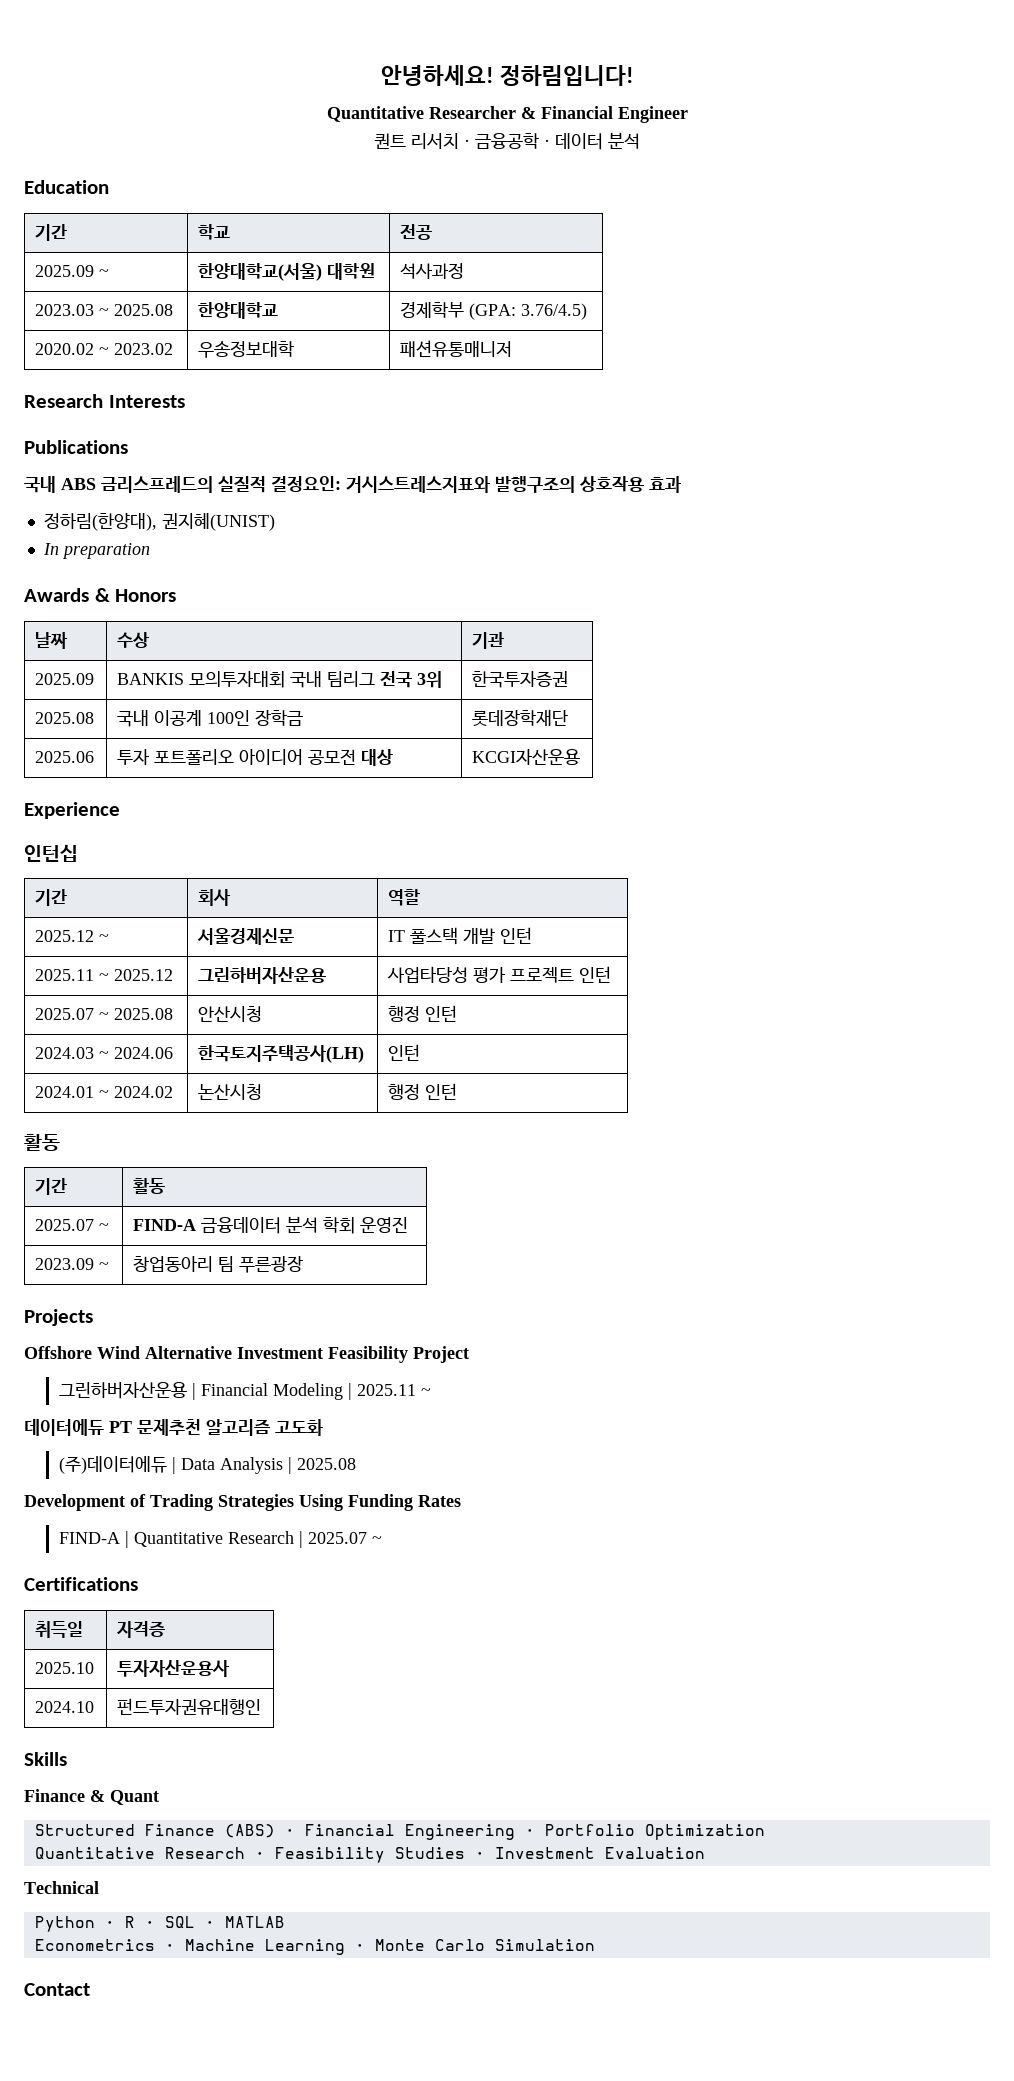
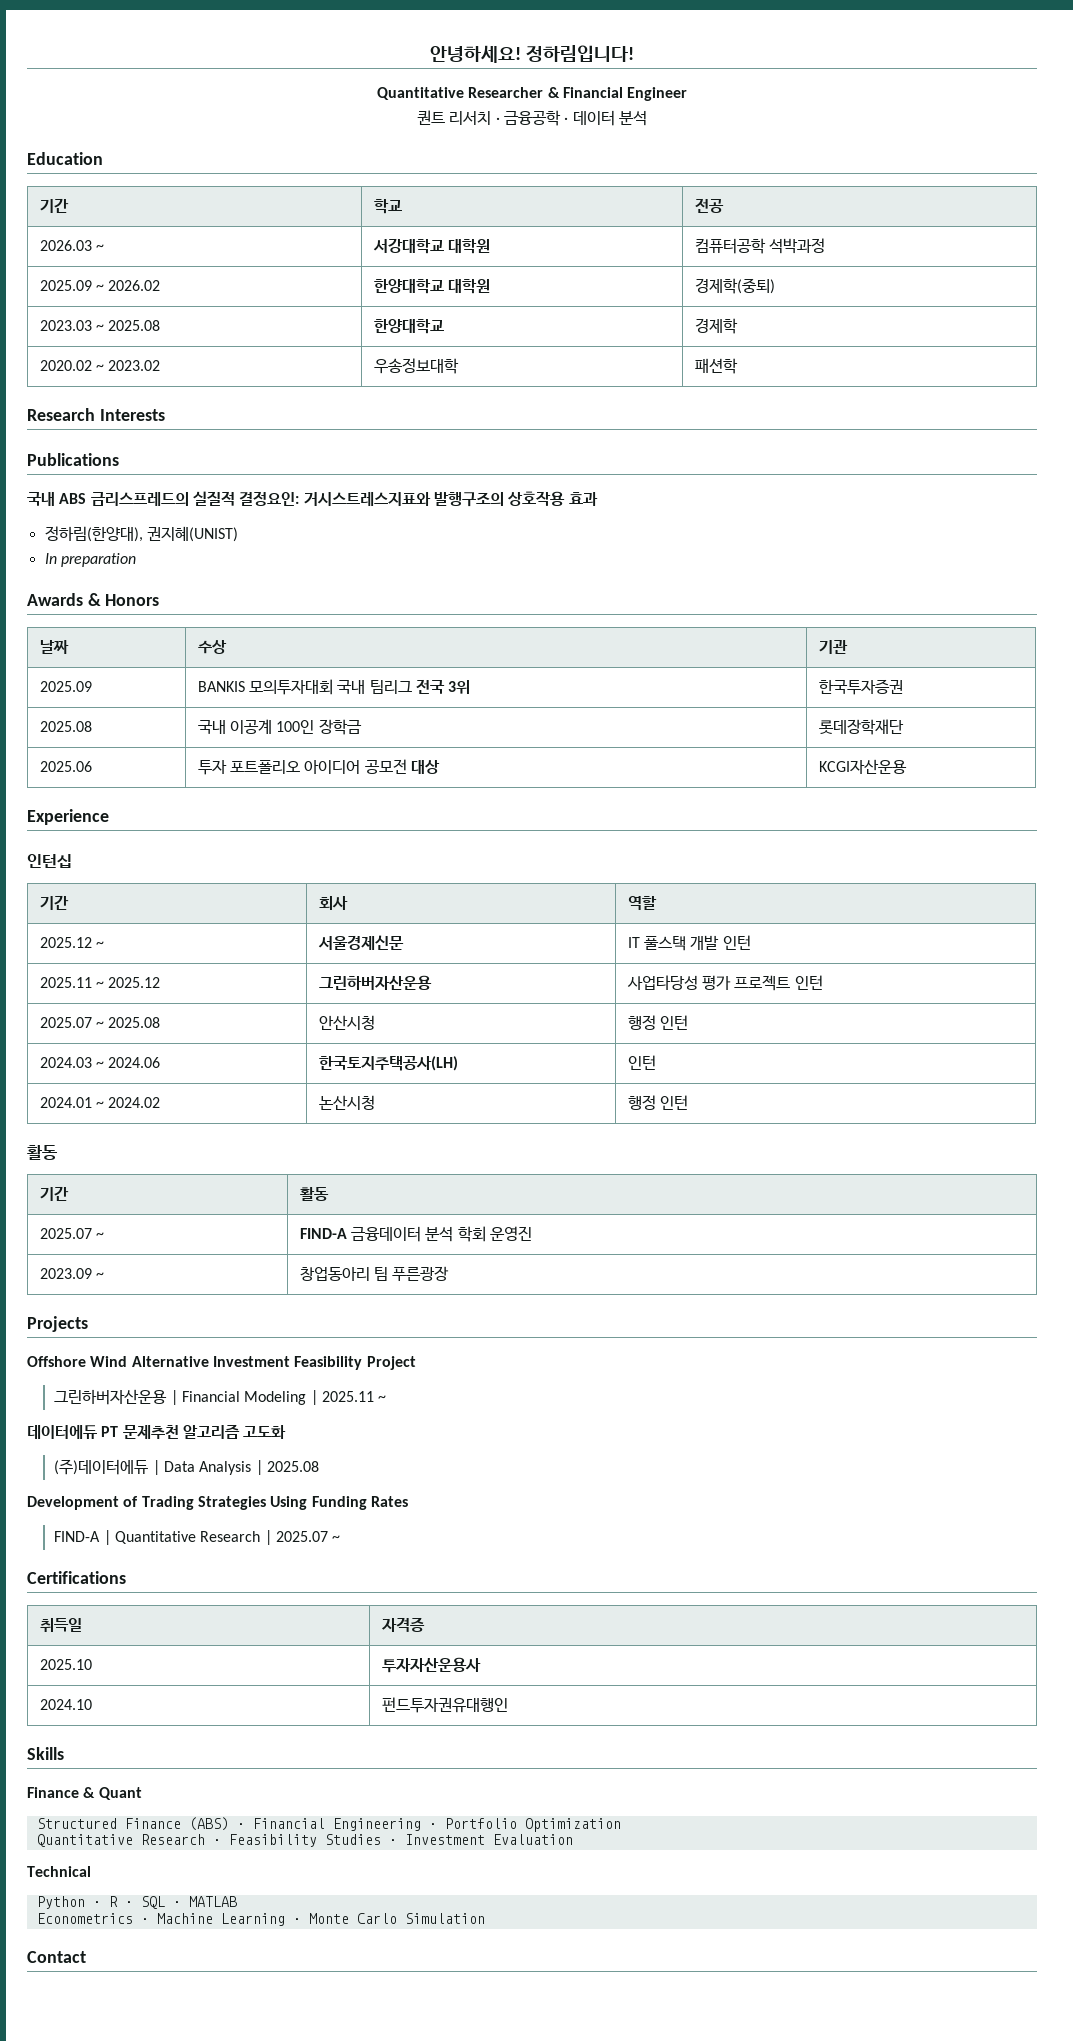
(433, 232) none -> [39,240,104,251] [372,238,490,254] [694,238,825,254] // 2026.03 ~ | 서강대학교 대학원 | 컴퓨터공학 석박과정
[198,263,376,281] [400,263,465,279] | 한양대학교(서울) 대학원 | 석사과정 -> [108,280,161,291] [373,279,490,294] [694,278,775,294] 2026.02 | 한양대학교 대학원 | 경제학(중퇴)
[400,302,588,320] 경제학부 (GPA: 3.76/4.5) -> [694,318,738,334] 경제학
[400,340,513,357] 패션유통매니저 -> [694,358,738,374] 패션학

